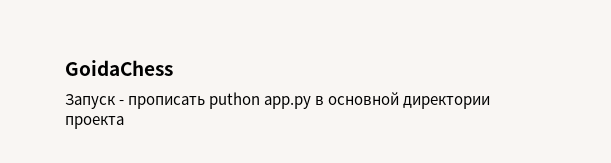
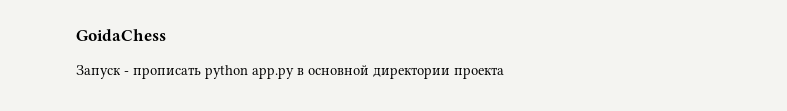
[209,92,261,109] puthon -> [205,65,248,79] python

